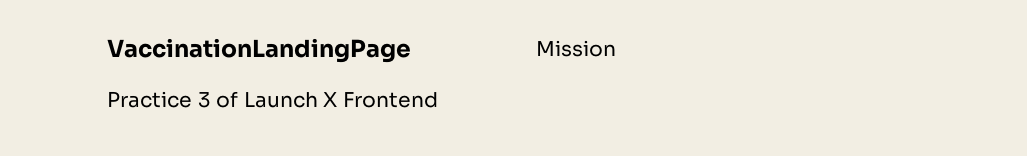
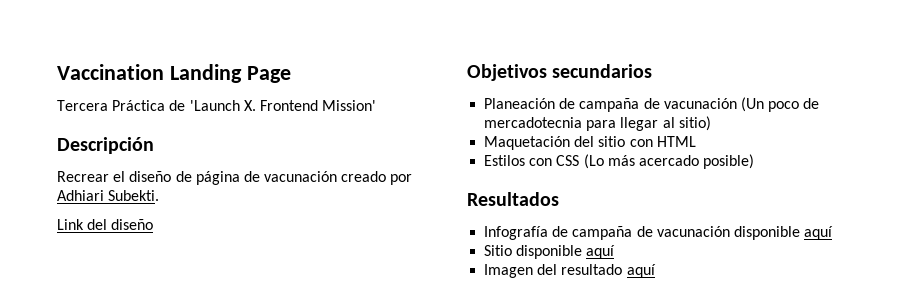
[107,38,411,63] [107,91,438,108] [536,40,616,57] VaccinationLandingPage // Practice 3 of Launch X Frontend Mission -> [57,64,291,83] [57,100,377,111] [57,137,154,154] [57,171,413,185] [57,190,160,201] [57,219,154,230] [467,64,653,81] [484,97,820,112] [484,116,711,131] [484,136,696,150] [484,154,755,169] [467,192,559,206] [484,226,834,240] [484,245,616,259] [484,264,656,278] Vaccination Landing Page // Tercera Práctica de 'Launch X. Frontend Mission' // Descripción // Recrear el diseño de página de vacunación creado por Adhiari Subekti. // Link del diseño // Objetivos secundarios // Planeación de campaña de vacunación (Un poco de mercadotecnia para llegar al sitio) // Maquetación del sitio con HTML // Estilos con CSS (Lo más acercado posible) // Resultados // Infografía de campaña de vacunación disponible aquí // Sitio disponible aquí // Imagen del resultado aquí

